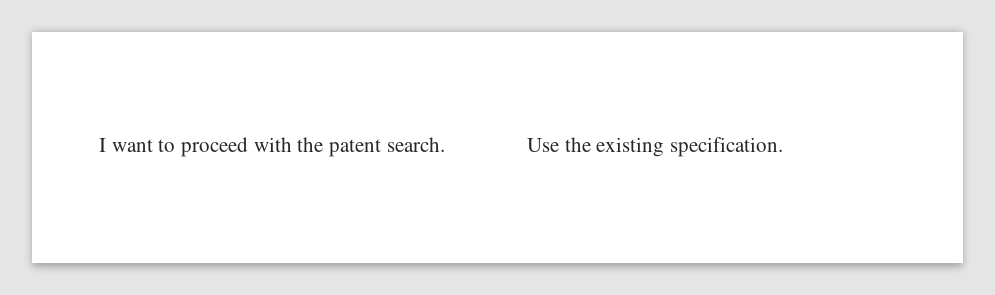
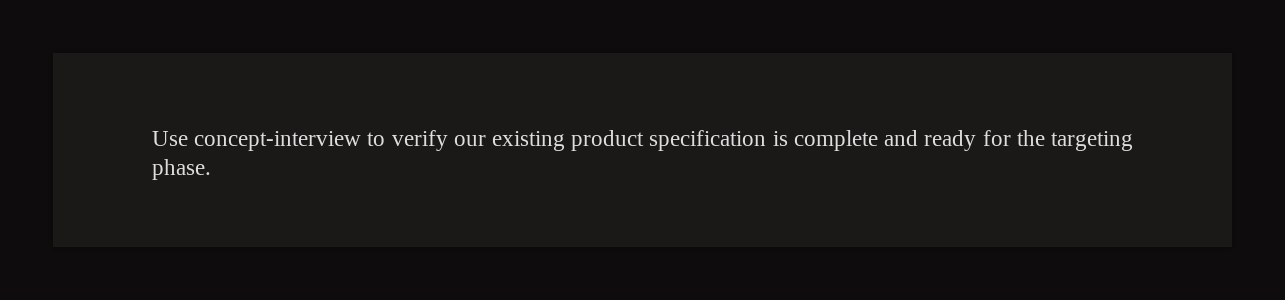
[99,137,784,157] I want to proceed with the patent search. Use the existing specification. -> [152,130,1133,151] [152,159,211,180] Use concept-interview to verify our existing product specification is complete and ready for the targeting phase.

